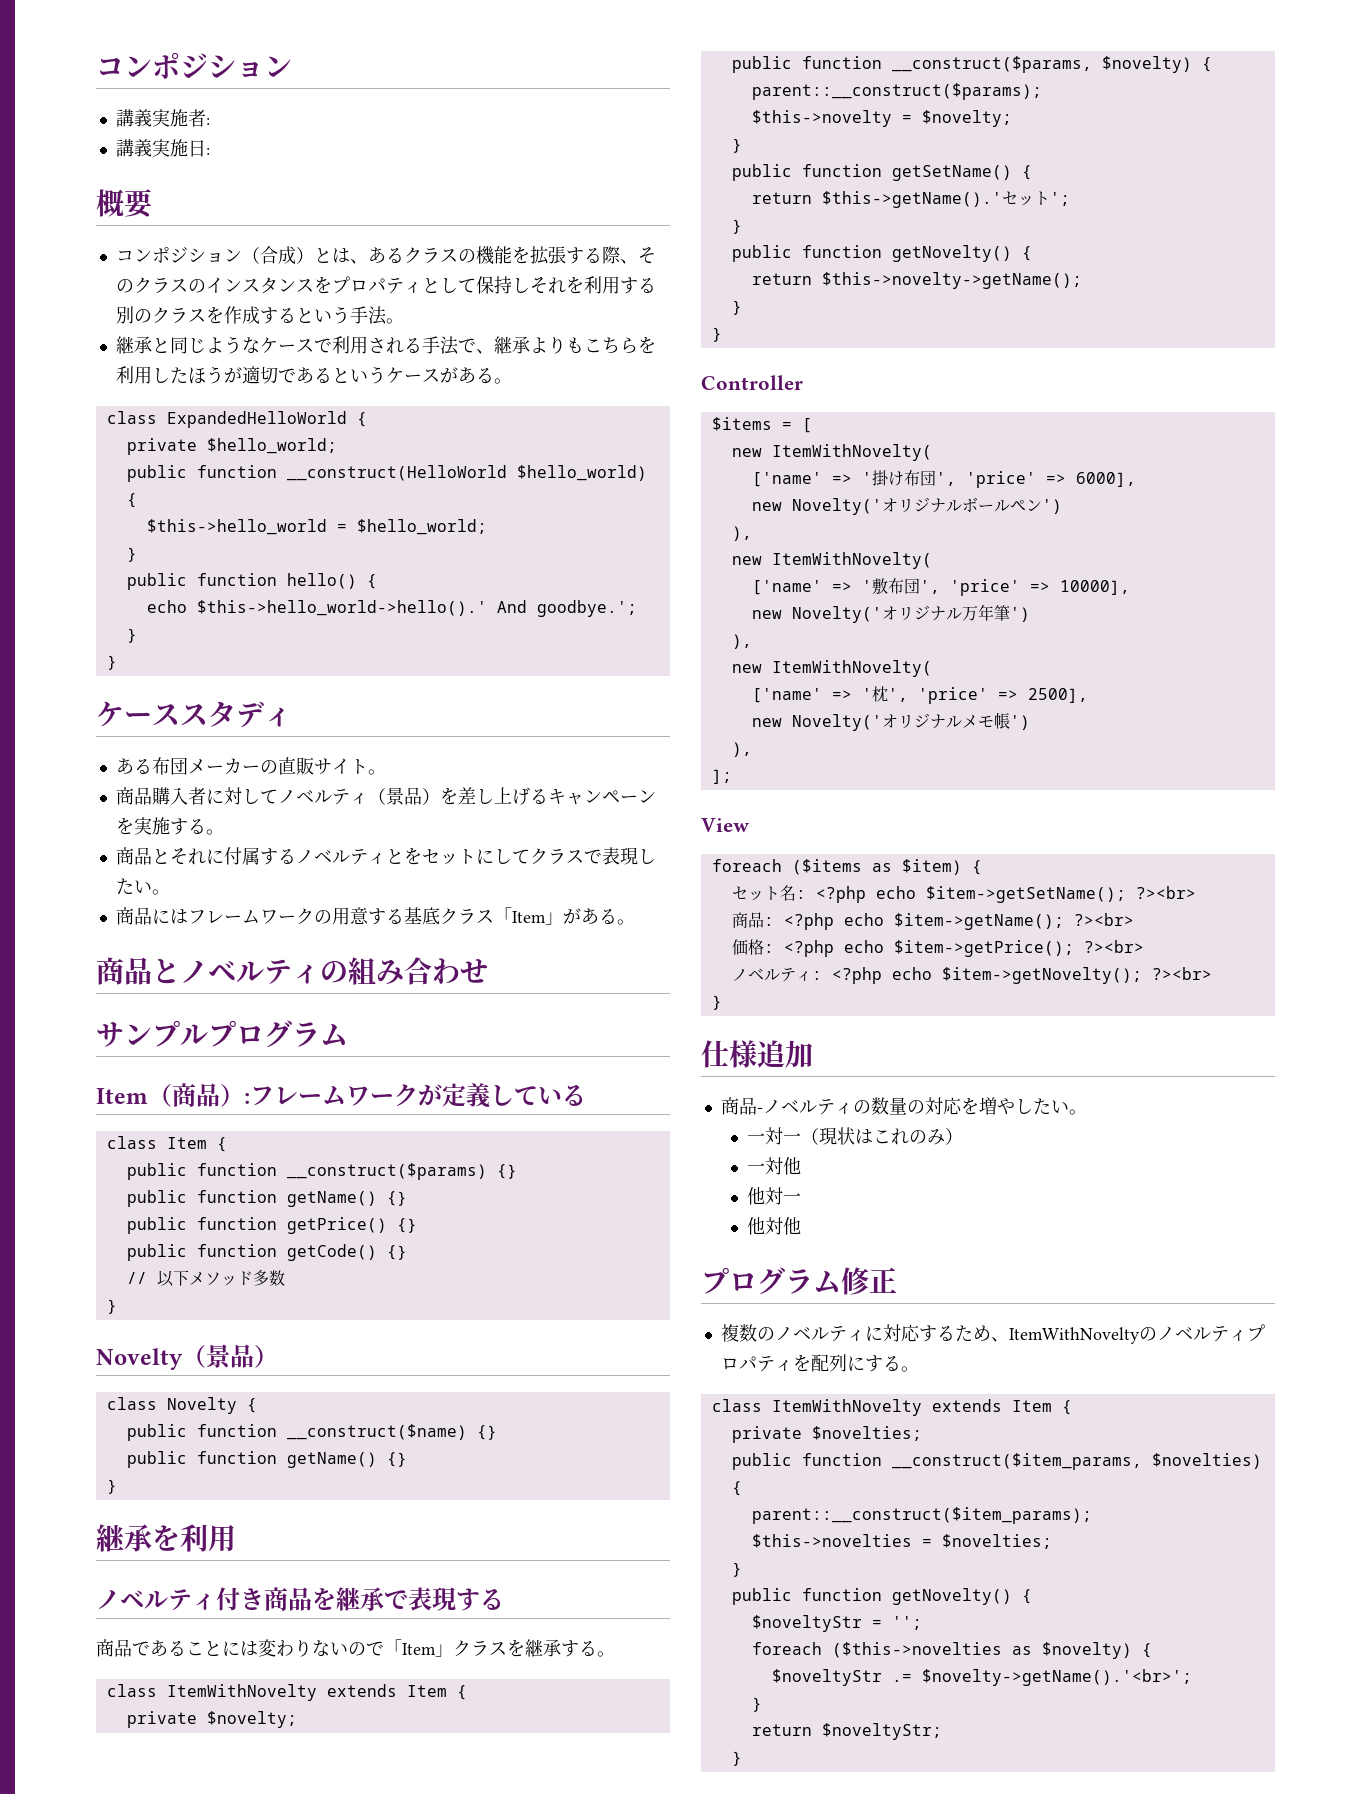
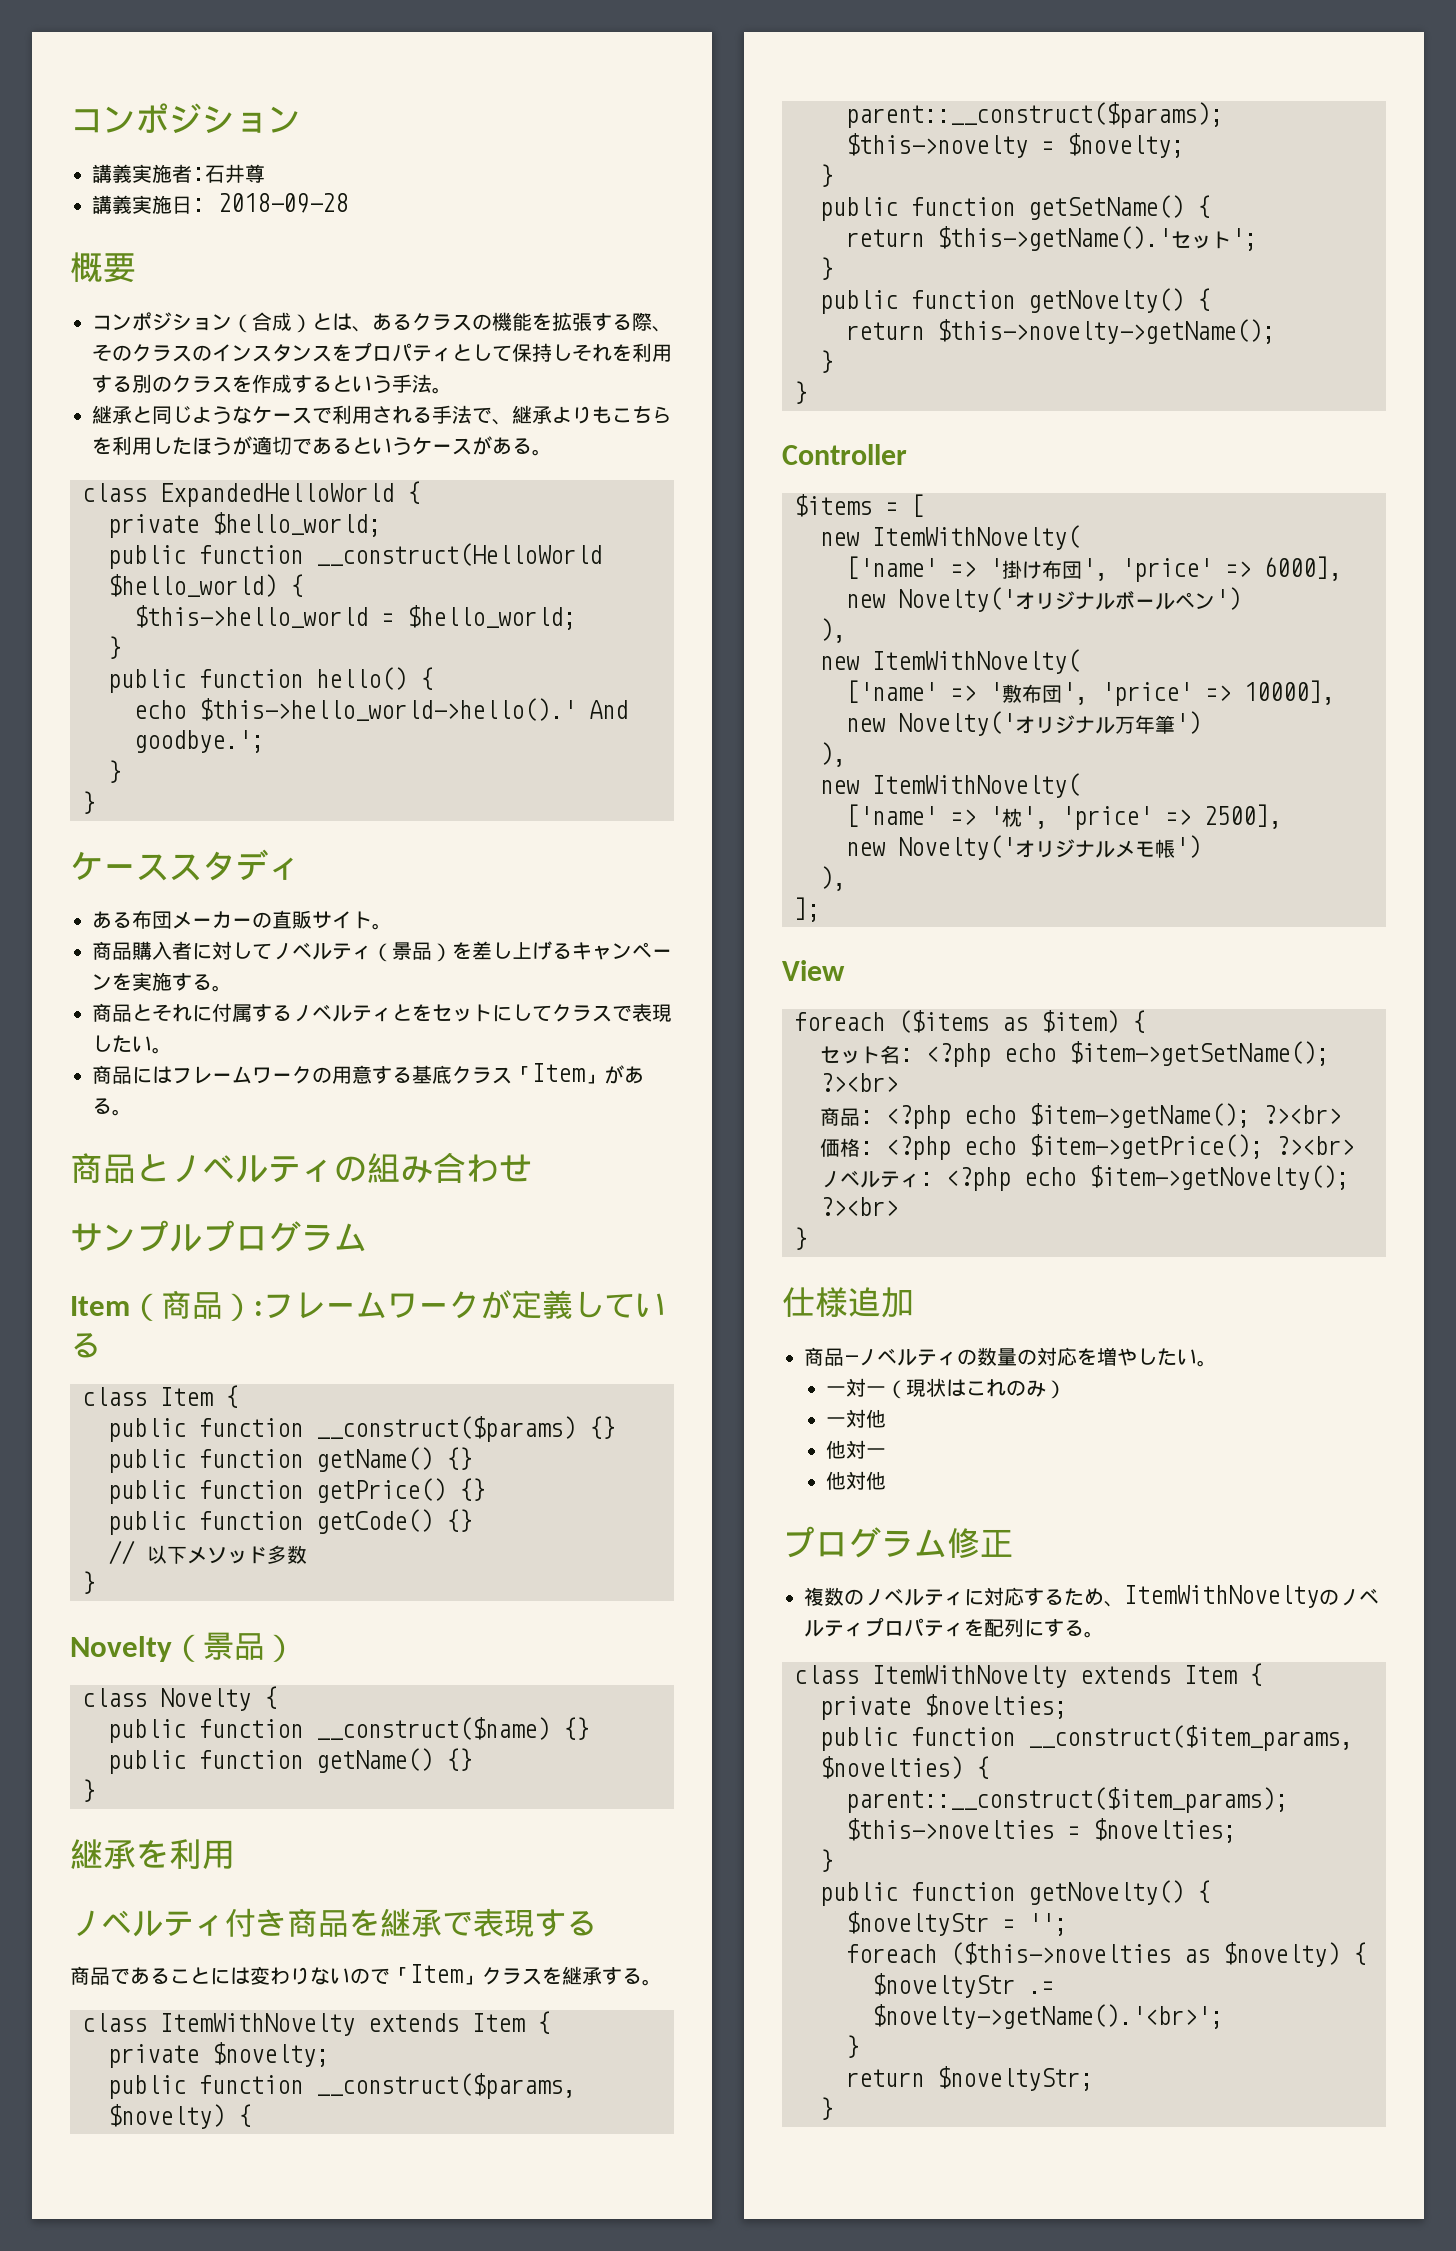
(210, 121) none -> [205,164,265,183] 石井尊
(210, 151) none -> [218,193,348,213] 2018-09-28

